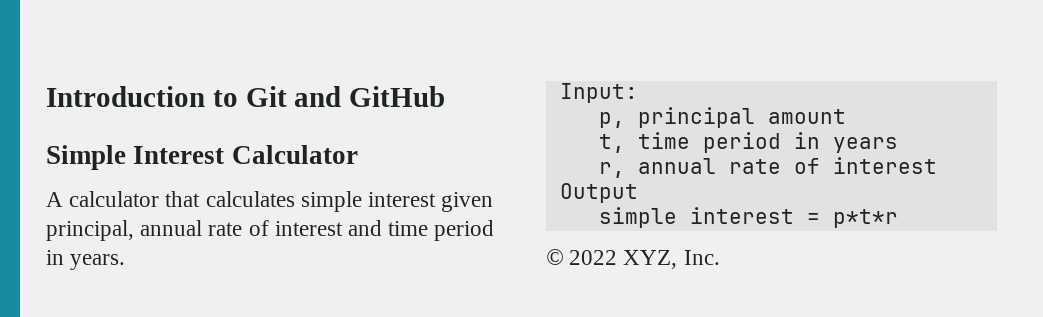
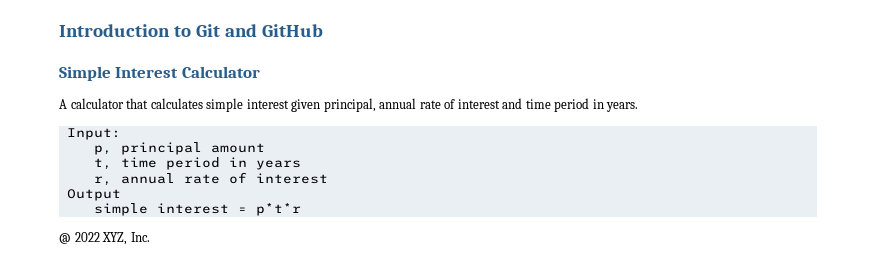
[546,249,563,265] © -> [59,233,71,244] @

